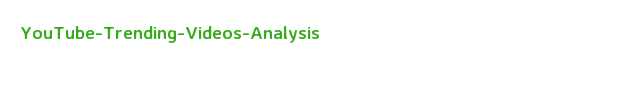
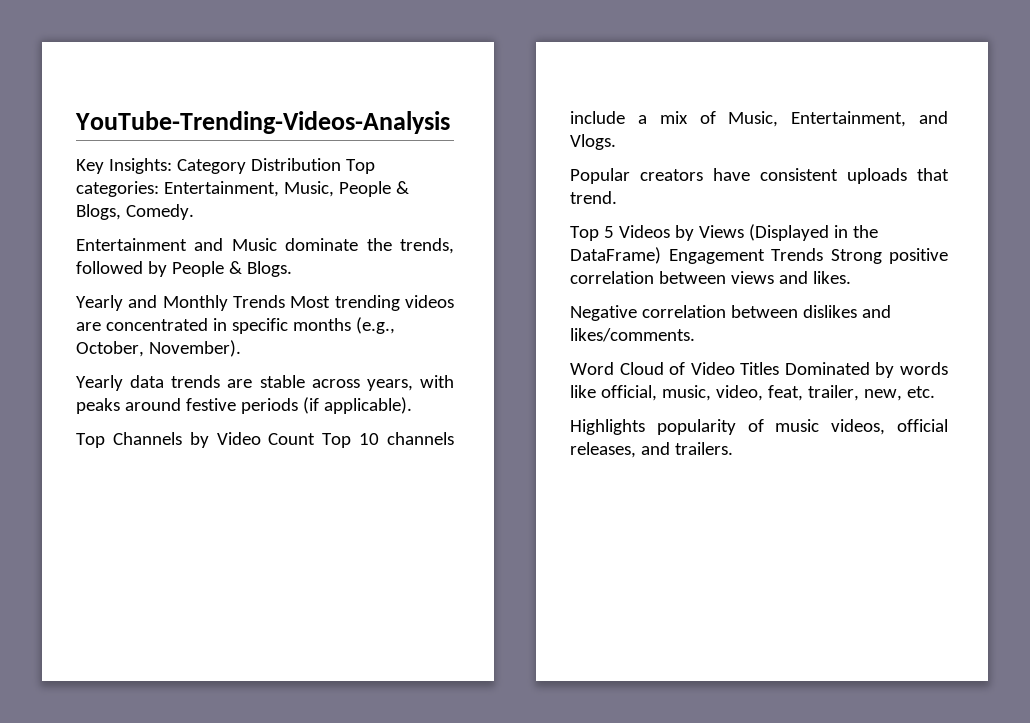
(320, 34) none -> [76,158,375,174] [76,181,409,197] [76,204,194,220] [76,238,454,254] [76,261,292,277] [76,295,454,311] [76,317,395,334] [76,340,241,357] [76,375,454,391] [76,397,412,414] [76,432,454,448] [570,111,948,127] [570,134,616,150] [570,168,949,184] [570,191,617,204] [570,224,878,241] [570,247,948,264] [570,271,851,284] [570,305,891,321] [570,328,695,342] [570,362,948,378] [570,385,935,401] [570,419,948,435] [570,442,733,458] // Key Insights: Category Distribution Top categories: Entertainment, Music, People & Blogs, Comedy. // Entertainment and Music dominate the trends, followed by People & Blogs. // Yearly and Monthly Trends Most trending videos are concentrated in specific months (e.g., October, November). // Yearly data trends are stable across years, with peaks around festive periods (if applicable). // Top Channels by Video Count Top 10 channels include a mix of Music, Entertainment, and Vlogs. // Popular creators have consistent uploads that trend. // Top 5 Videos by Views (Displayed in the DataFrame) Engagement Trends Strong positive correlation between views and likes. // Negative correlation between dislikes and likes/comments. // Word Cloud of Video Titles Dominated by words like official, music, video, feat, trailer, new, etc. // Highlights popularity of music videos, official releases, and trailers.

